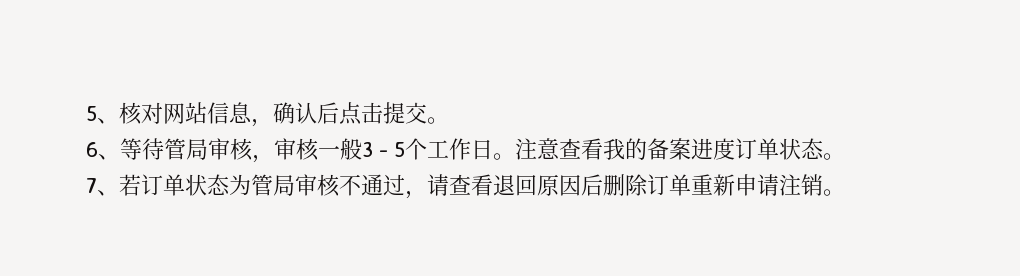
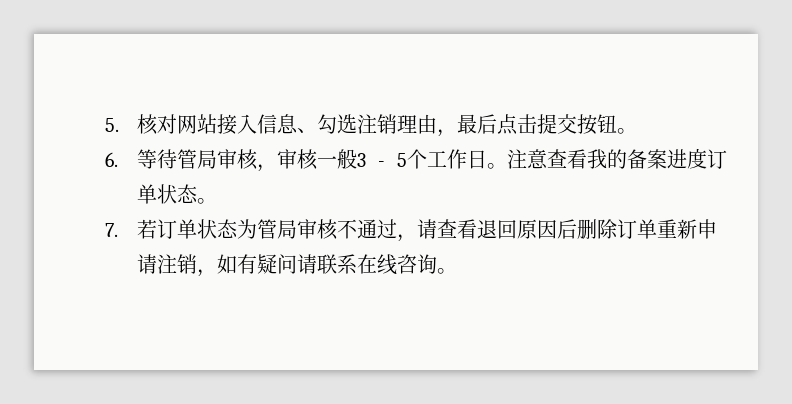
[86,106,119,124] 5、 -> [105,118,119,132] 5.
[207,102,317,127] 信息，确认 -> [217,114,478,137] 接入信息、勾选注销理由，最
[427,117,449,124] [86,142,120,160] 。 // 6、 -> [577,114,638,135] [105,152,118,167] 按钮。 // 6.
[86,178,119,196] 7、 -> [105,223,118,237] 7.
(823, 185) none -> [197,254,438,277] ，如有疑问请联系在线咨询

